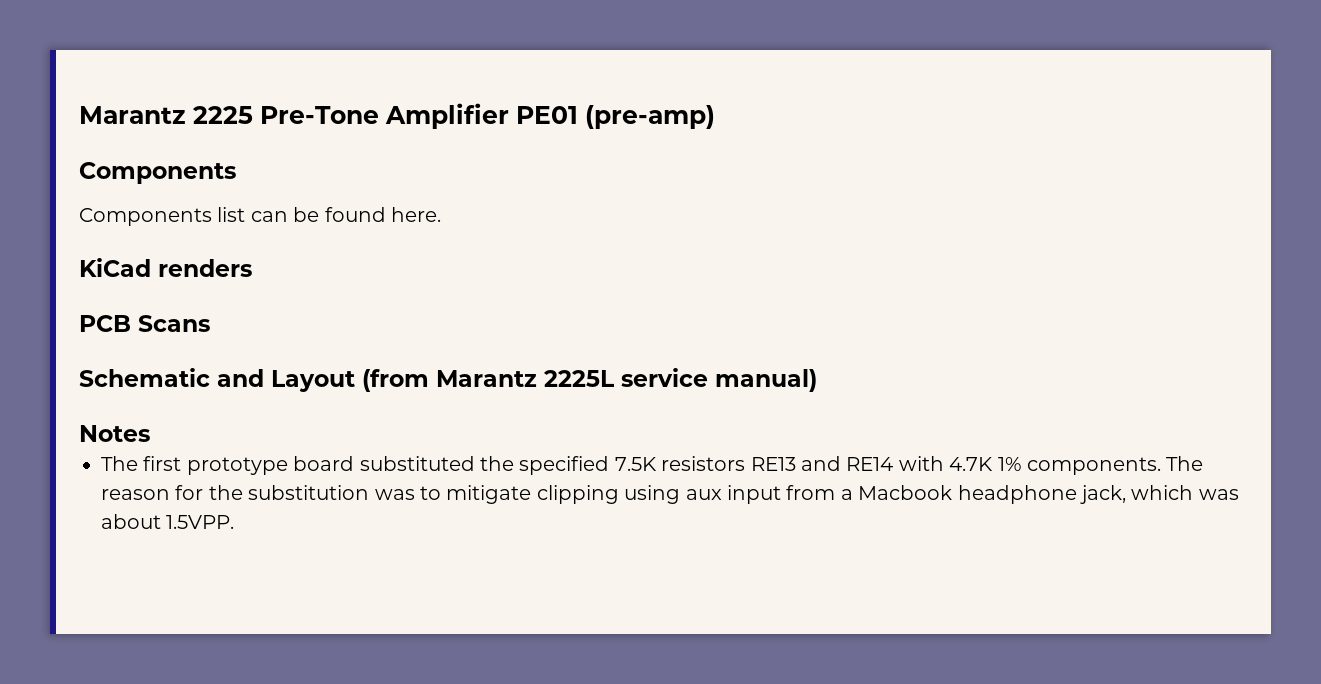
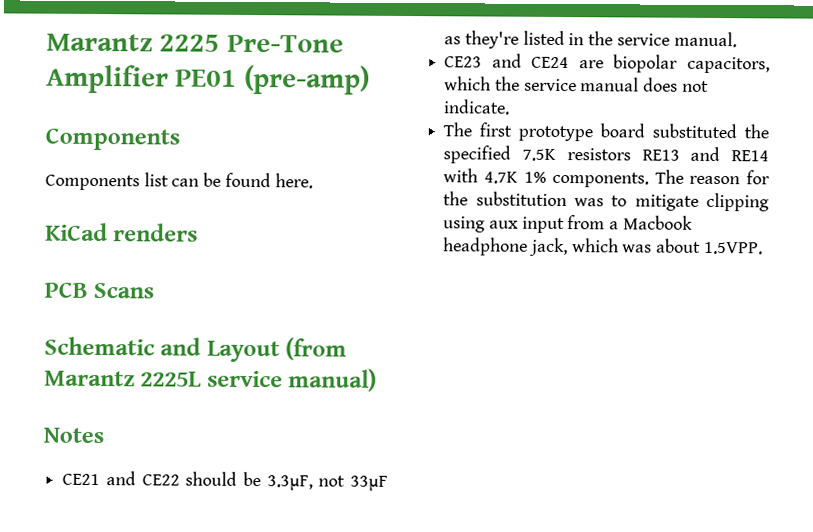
(150, 433) none -> [62,471,389,491] [444,30,737,49] [444,53,770,74] [444,76,709,92] [443,99,511,115] // CE21 and CE22 should be 3.3µF, not 33µF as they're listed in the service manual. // CE23 and CE24 are biopolar capacitors, which the service manual does not indicate.

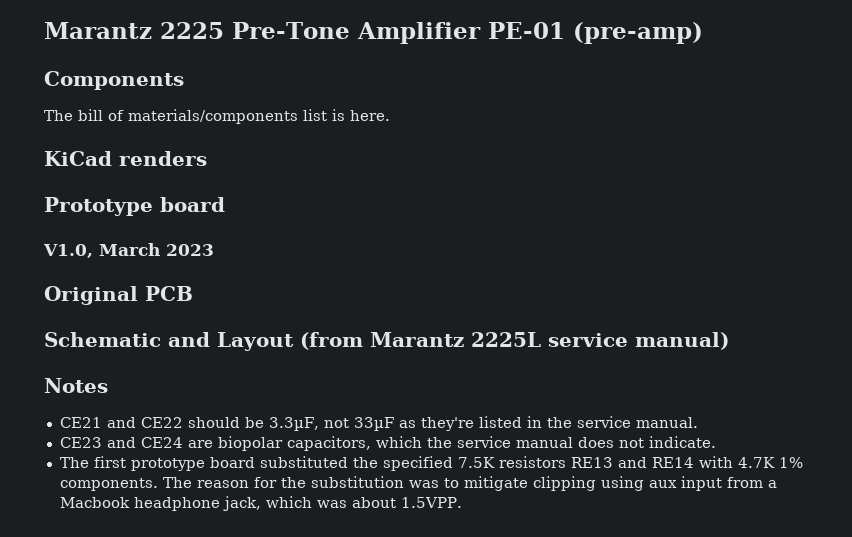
[175,69,238,87] PE01 -> [487,22,565,39] PE-01
[45,172,313,191] [45,222,199,242] Components list can be found here. // KiCad renders // -> [44,109,390,124] [44,151,207,166] [44,197,225,216] [43,243,214,258] [44,286,138,305] The bill of materials/components list is here. // KiCad renders // Prototype board // V1.0, March 2023 // Original
[93,282,155,299] Scans -> (193, 293) none

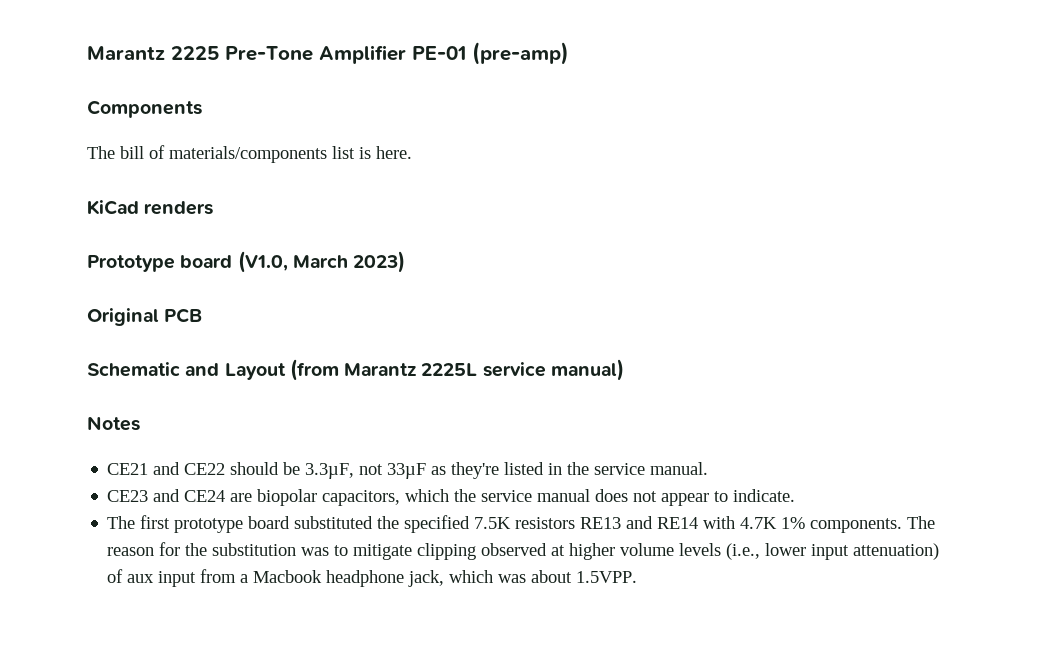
[43,243,214,258] // V1.0, March 2023 -> [237,251,406,273] (V1.0, March 2023)
(644, 443) none -> [661,491,729,506] appear to
[600,476,644,491] using -> [481,543,940,560] [107,569,124,583] observed at higher volume levels (i.e., lower input attenuation) of

